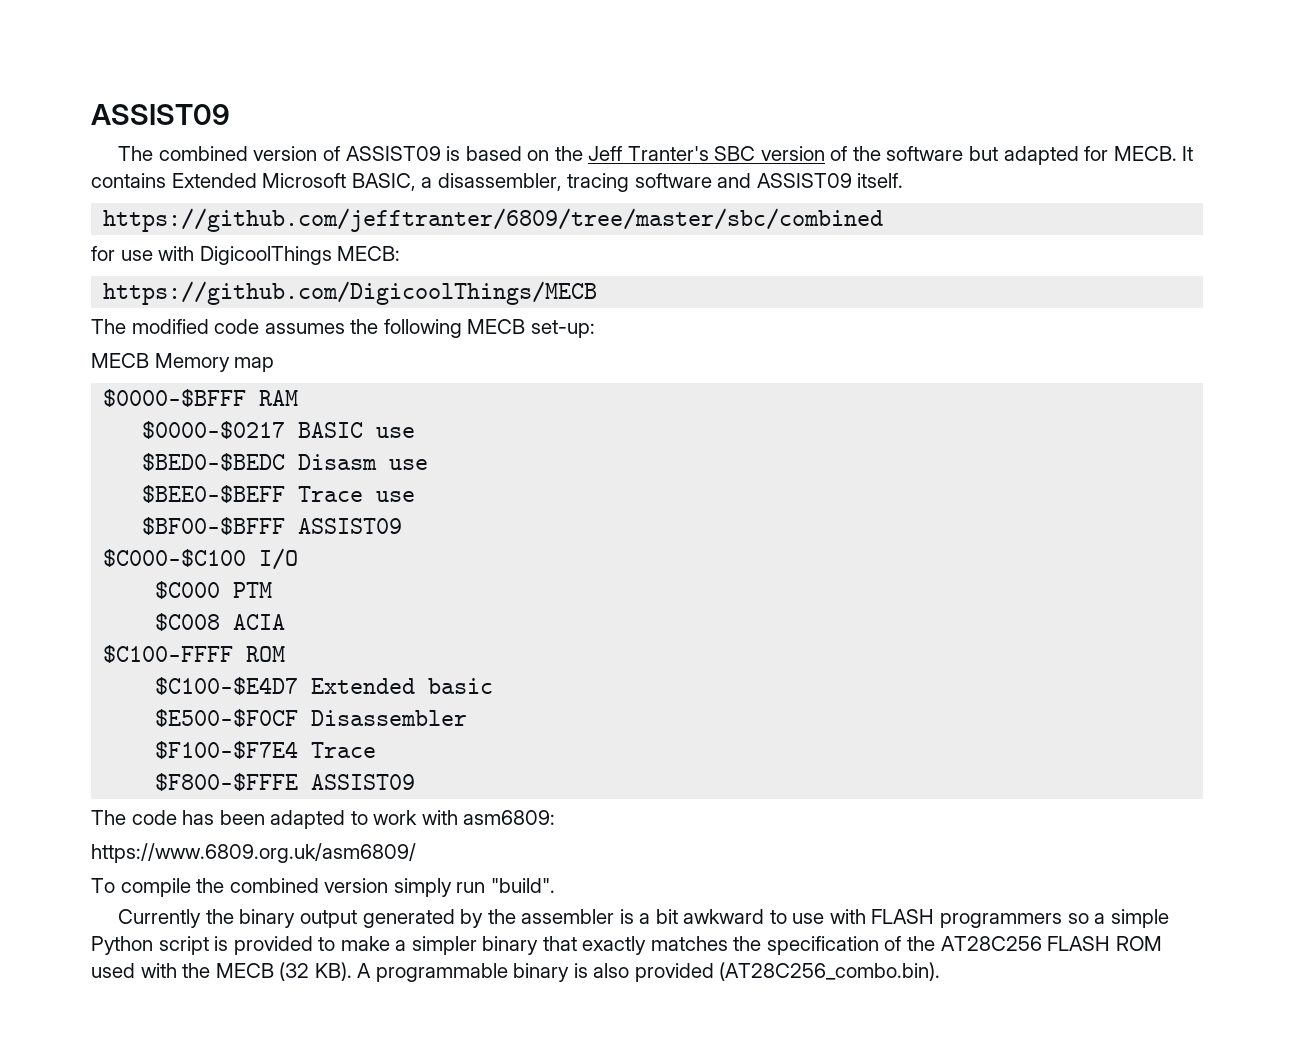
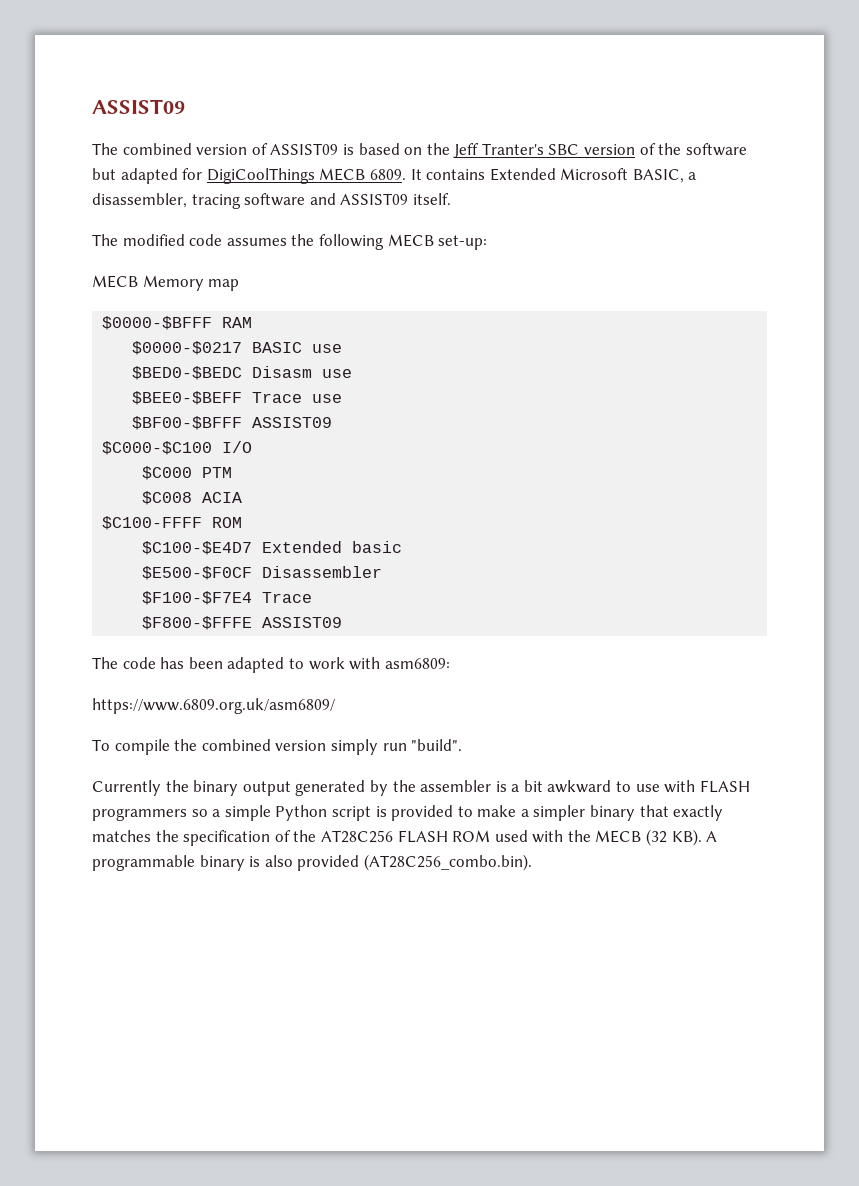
[1113,146,1177,161] MECB. -> [206,168,406,184] DigiCoolThings MECB 6809.
[103,208,884,232] [91,246,401,265] [103,281,598,305] // https://github.com/jefftranter/6809/tree/master/sbc/combined // for use with DigicoolThings MECB: // https://github.com/DigicoolThings/MECB -> (451, 199) none

